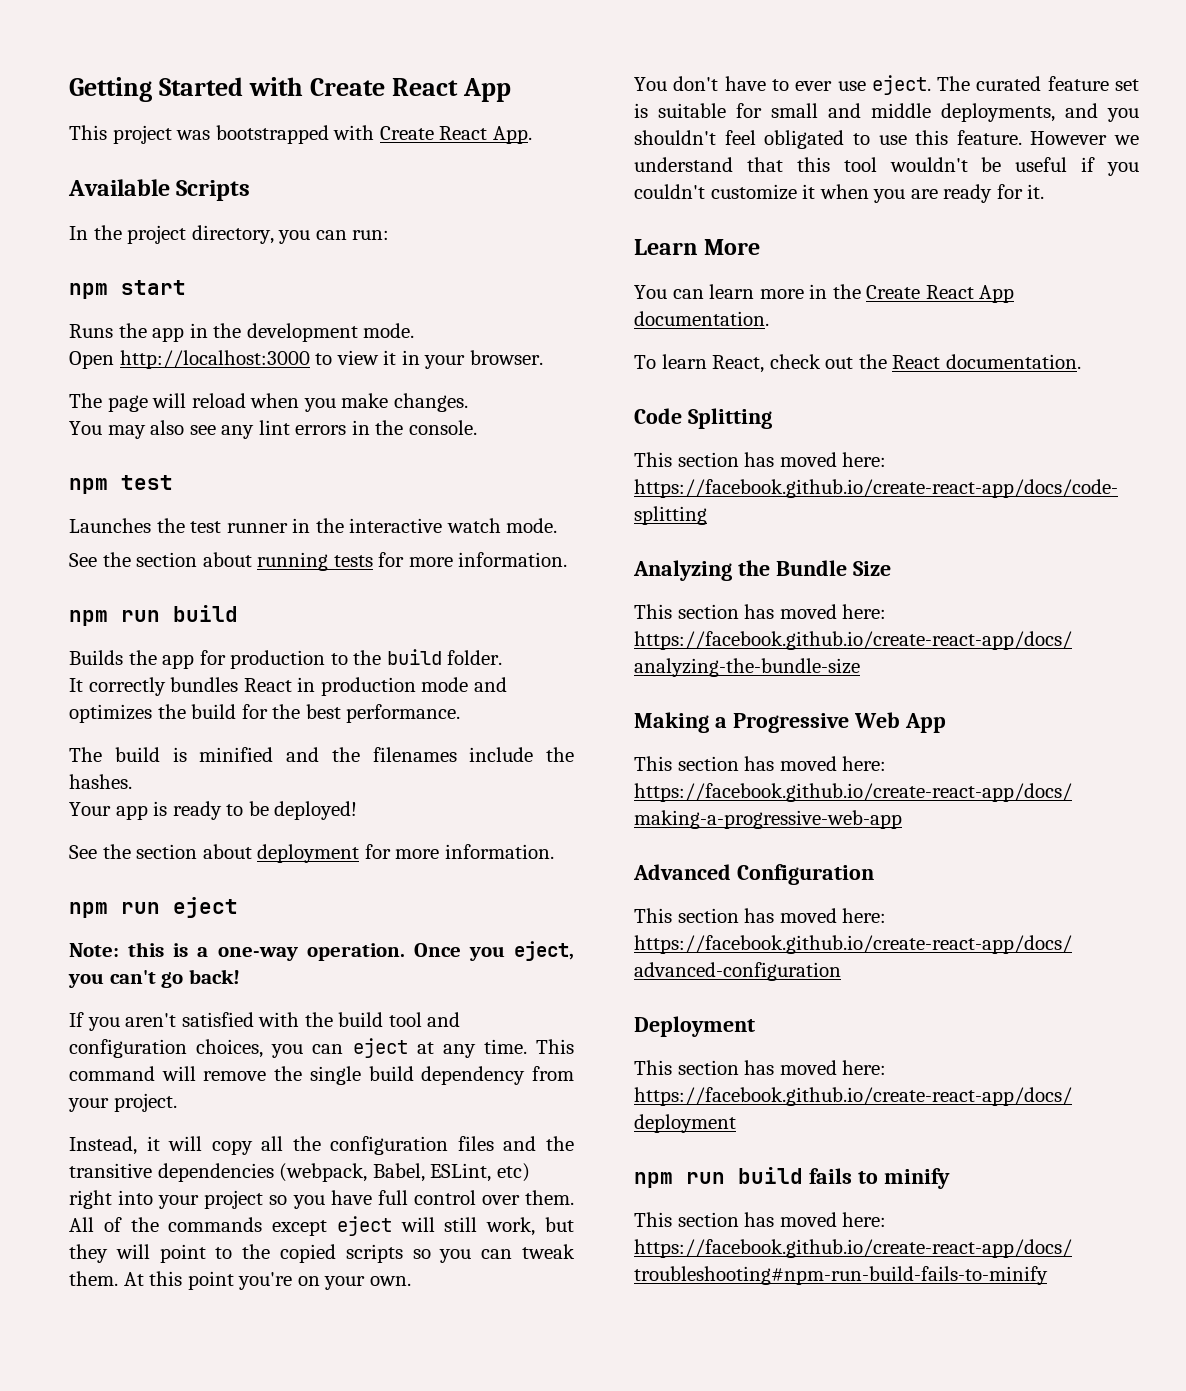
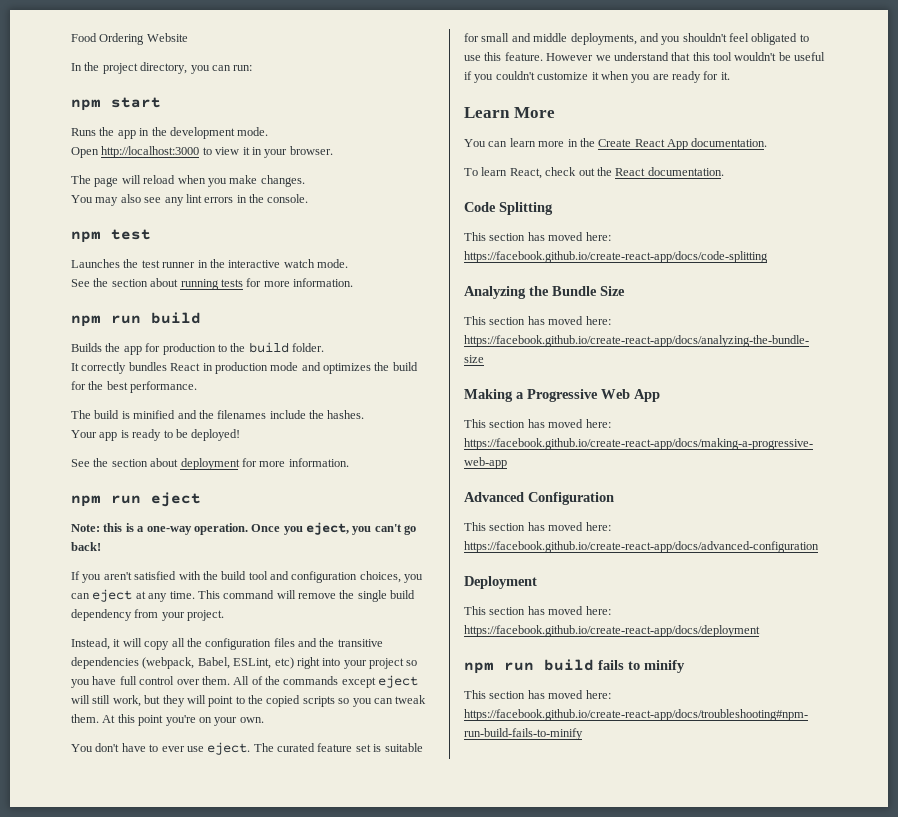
[69,77,512,102] [69,125,532,144] [68,179,251,201] Getting Started with Create React App // This project was bootstrapped with Create React App. // Available Scripts -> [71,33,188,45] Food Ordering Website

